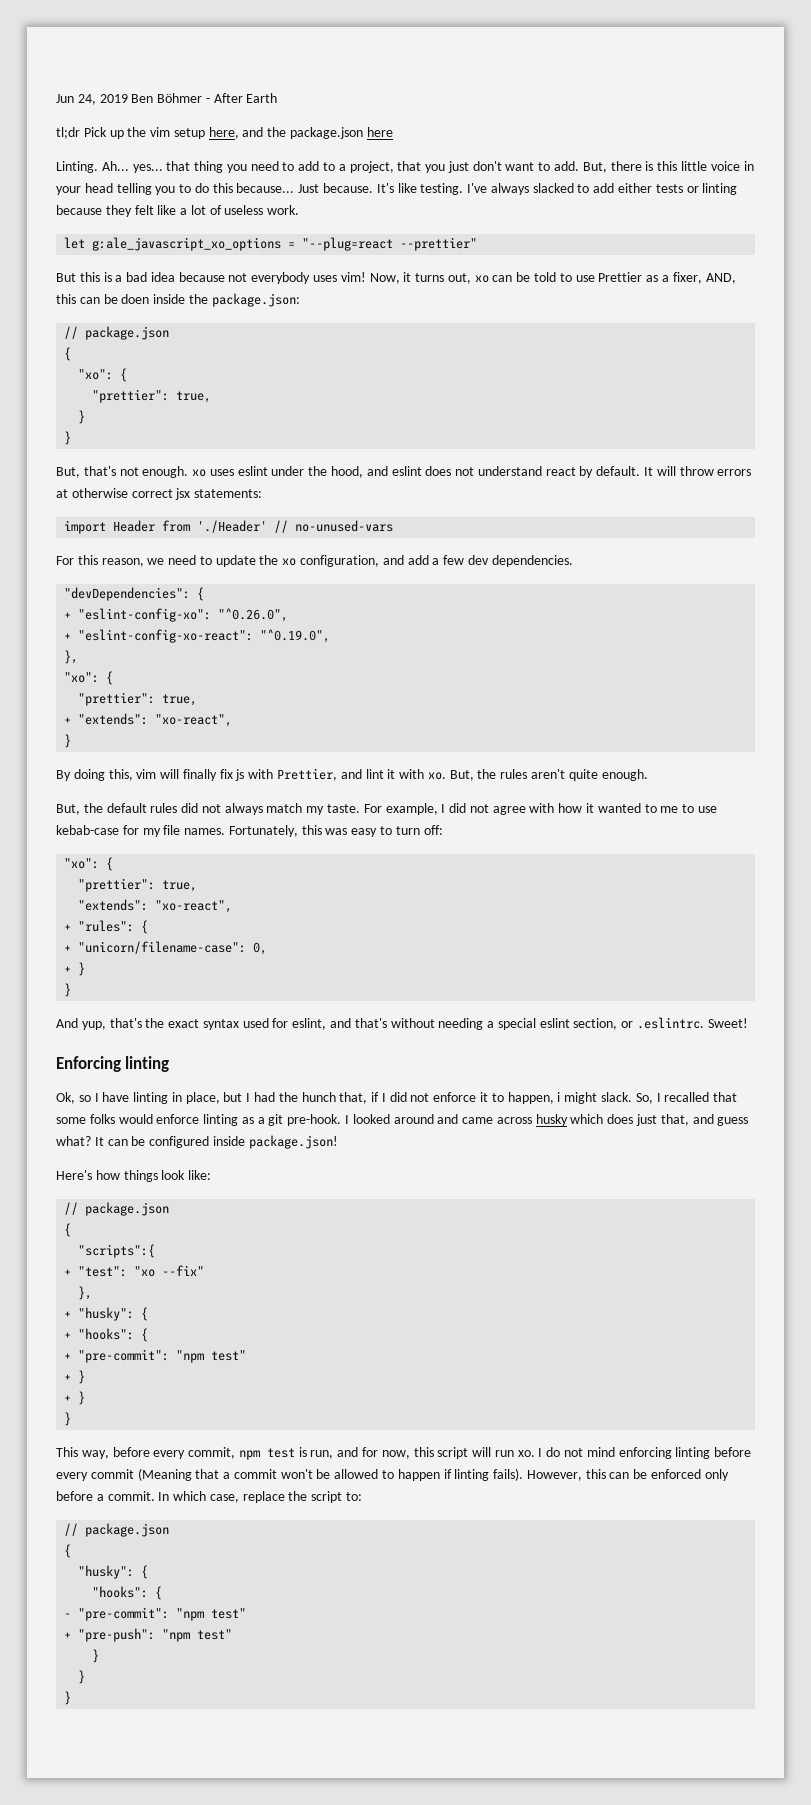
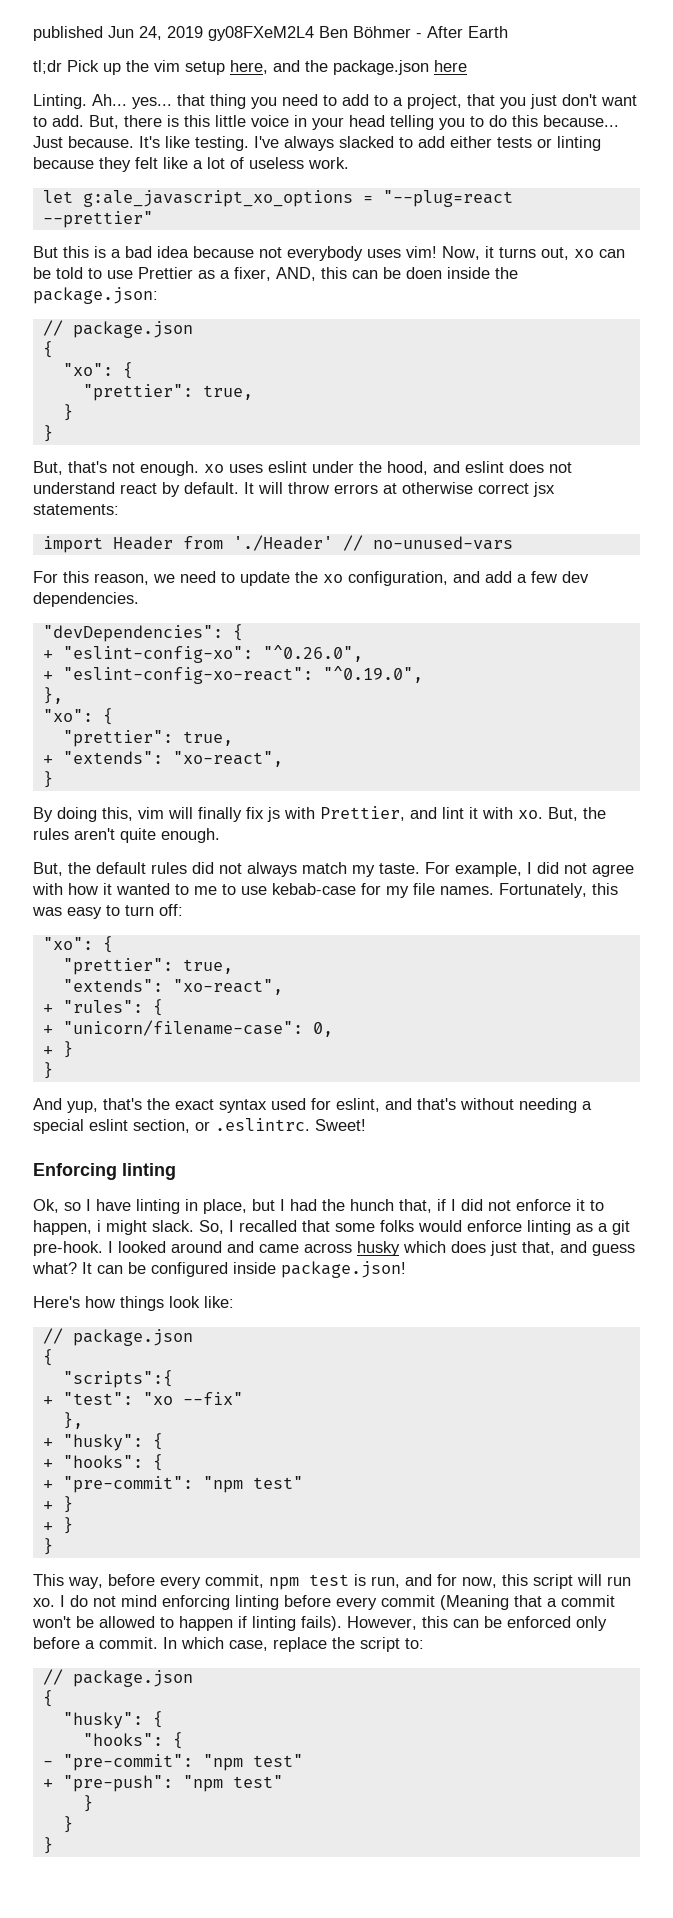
(56, 98) none -> [33,26,103,41] published
(128, 98) none -> [208,26,314,41] gy08FXeM2L4

